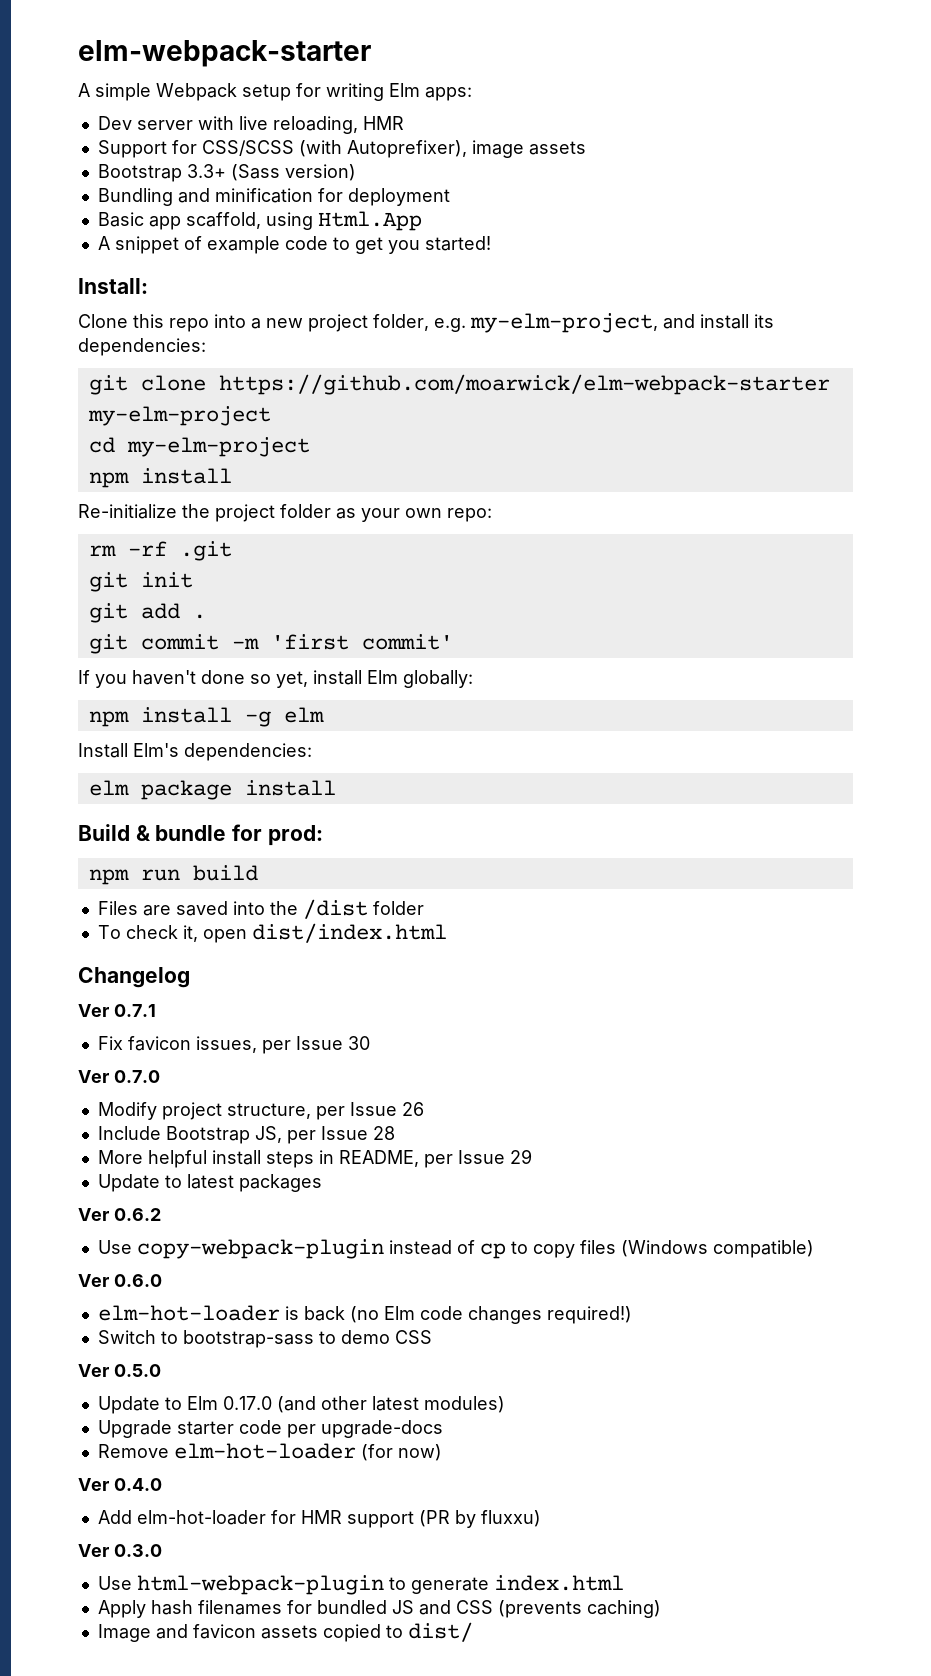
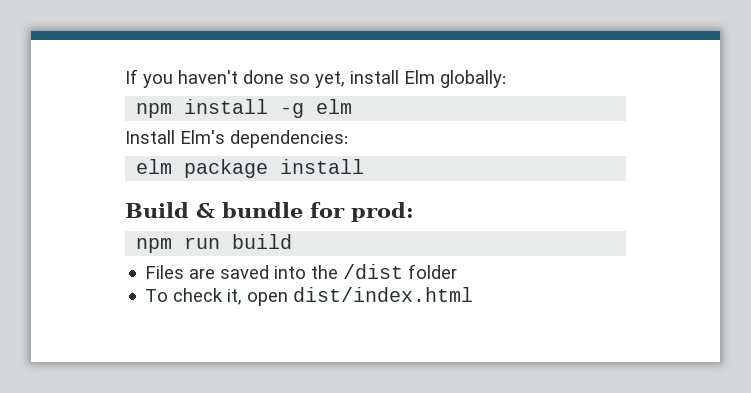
[78,40,371,67] [78,83,472,101] [97,116,404,134] [97,140,586,158] [97,164,356,182] [97,188,450,206] [97,211,422,231] [97,236,491,254] [78,278,148,294] [78,313,774,333] [78,338,206,356] [88,374,830,395] [87,406,271,426] [88,437,310,457] [88,468,232,488] [78,504,492,522] [88,541,232,561] [88,572,193,592] [88,603,206,623] [88,634,453,654] elm-webpack-starter // A simple Webpack setup for writing Elm apps: // Dev server with live reloading, HMR // Support for CSS/SCSS (with Autoprefixer), image assets // Bootstrap 3.3+ (Sass version) // Bundling and minification for deployment // Basic app scaffold, using Html.App // A snippet of example code to get you started! // Install: // Clone this repo into a new project folder, e.g. my-elm-project, and install its dependencies: // git clone https://github.com/moarwick/elm-webpack-starter my-elm-project // cd my-elm-project // npm install // Re-initialize the project folder as your own repo: // rm -rf .git // git init // git add . // git commit -m 'first commit' // -> (125, 76) none
[78,967,190,988] [78,1004,156,1017] [97,1036,370,1054] [78,1070,160,1083] [97,1102,424,1120] [97,1126,395,1144] [97,1149,532,1168] [97,1174,322,1192] [78,1208,161,1221] [97,1239,814,1259] [78,1274,162,1287] [97,1305,632,1324] [97,1330,432,1348] [78,1364,161,1377] [97,1396,505,1414] [97,1420,443,1438] [97,1443,442,1461] [78,1478,162,1491] [97,1510,541,1528] [78,1544,162,1557] [97,1575,624,1595] [97,1600,661,1618] [97,1622,473,1642] // Changelog // Ver 0.7.1 // Fix favicon issues, per Issue 30 // Ver 0.7.0 // Modify project structure, per Issue 26 // Include Bootstrap JS, per Issue 28 // More helpful install steps in README, per Issue 29 // Update to latest packages // Ver 0.6.2 // Use copy-webpack-plugin instead of cp to copy files (Windows compatible) // Ver 0.6.0 // elm-hot-loader is back (no Elm code changes required!) // Switch to bootstrap-sass to demo CSS // Ver 0.5.0 // Update to Elm 0.17.0 (and other latest modules) // Upgrade starter code per upgrade-docs // Remove elm-hot-loader (for now) // Ver 0.4.0 // Add elm-hot-loader for HMR support (PR by fluxxu) // Ver 0.3.0 // Use html-webpack-plugin to generate index.html // Apply hash filenames for bundled JS and CSS (prevents caching) // Image and favicon assets copied to dist/ -> (474, 294) none

